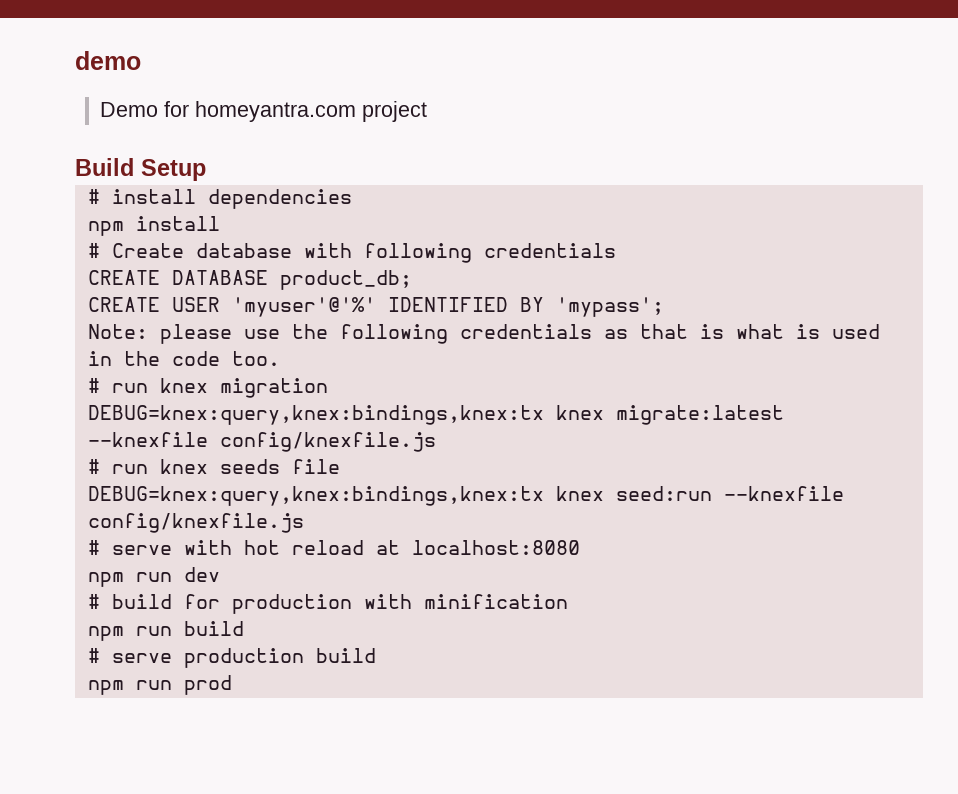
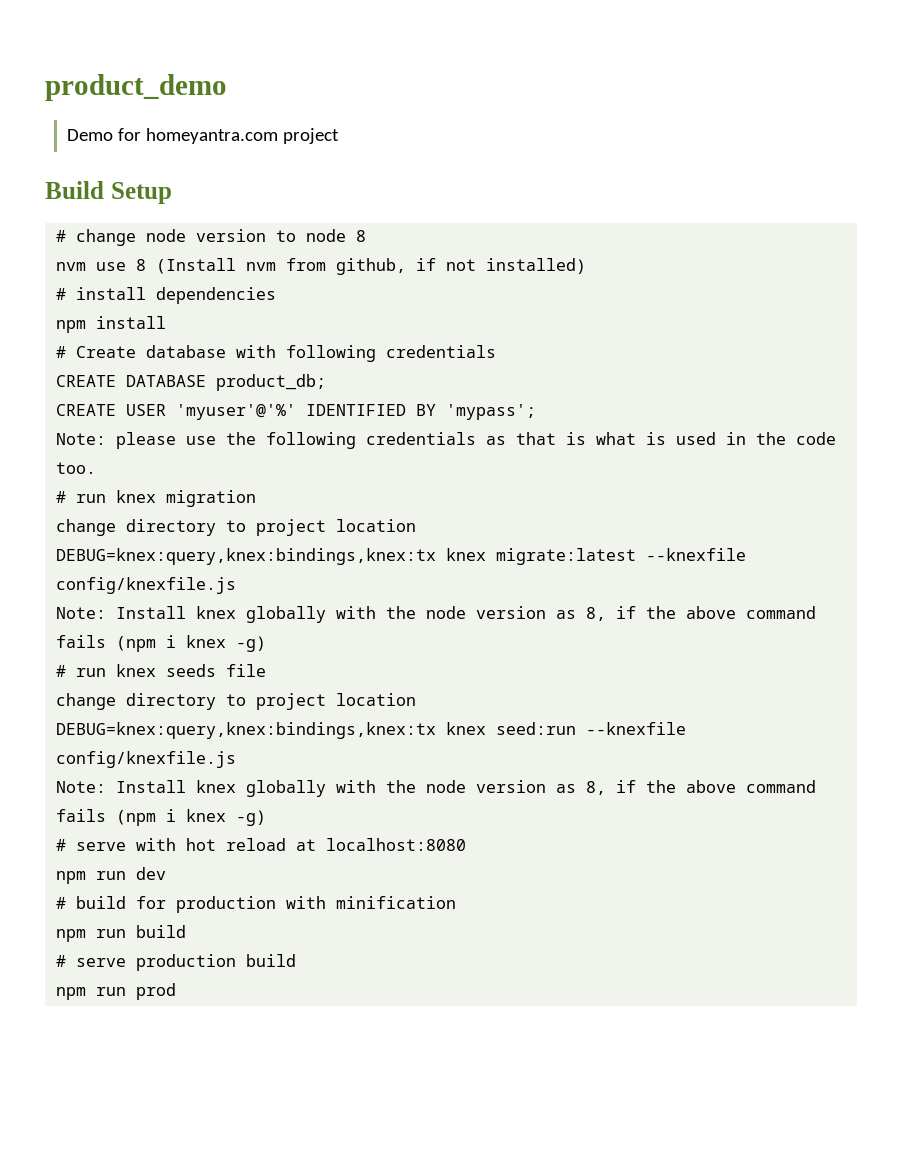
[75,51,141,70] demo -> [45,74,227,101] product_demo
(206, 170) none -> [56,229,367,246] [56,258,587,275] // # change node version to node 8 // nvm use 8 (Install nvm from github, if not installed)
(328, 388) none -> [56,519,417,536] // change directory to project location
(436, 442) none -> [56,606,817,623] [56,635,267,652] // Note: Install knex globally with the node version as 8, if the above command fails (npm i knex -g)
(340, 466) none -> [56,693,417,710] // change directory to project location
(304, 523) none -> [56,780,817,797] [56,809,267,826] // Note: Install knex globally with the node version as 8, if the above command fails (npm i knex -g)

